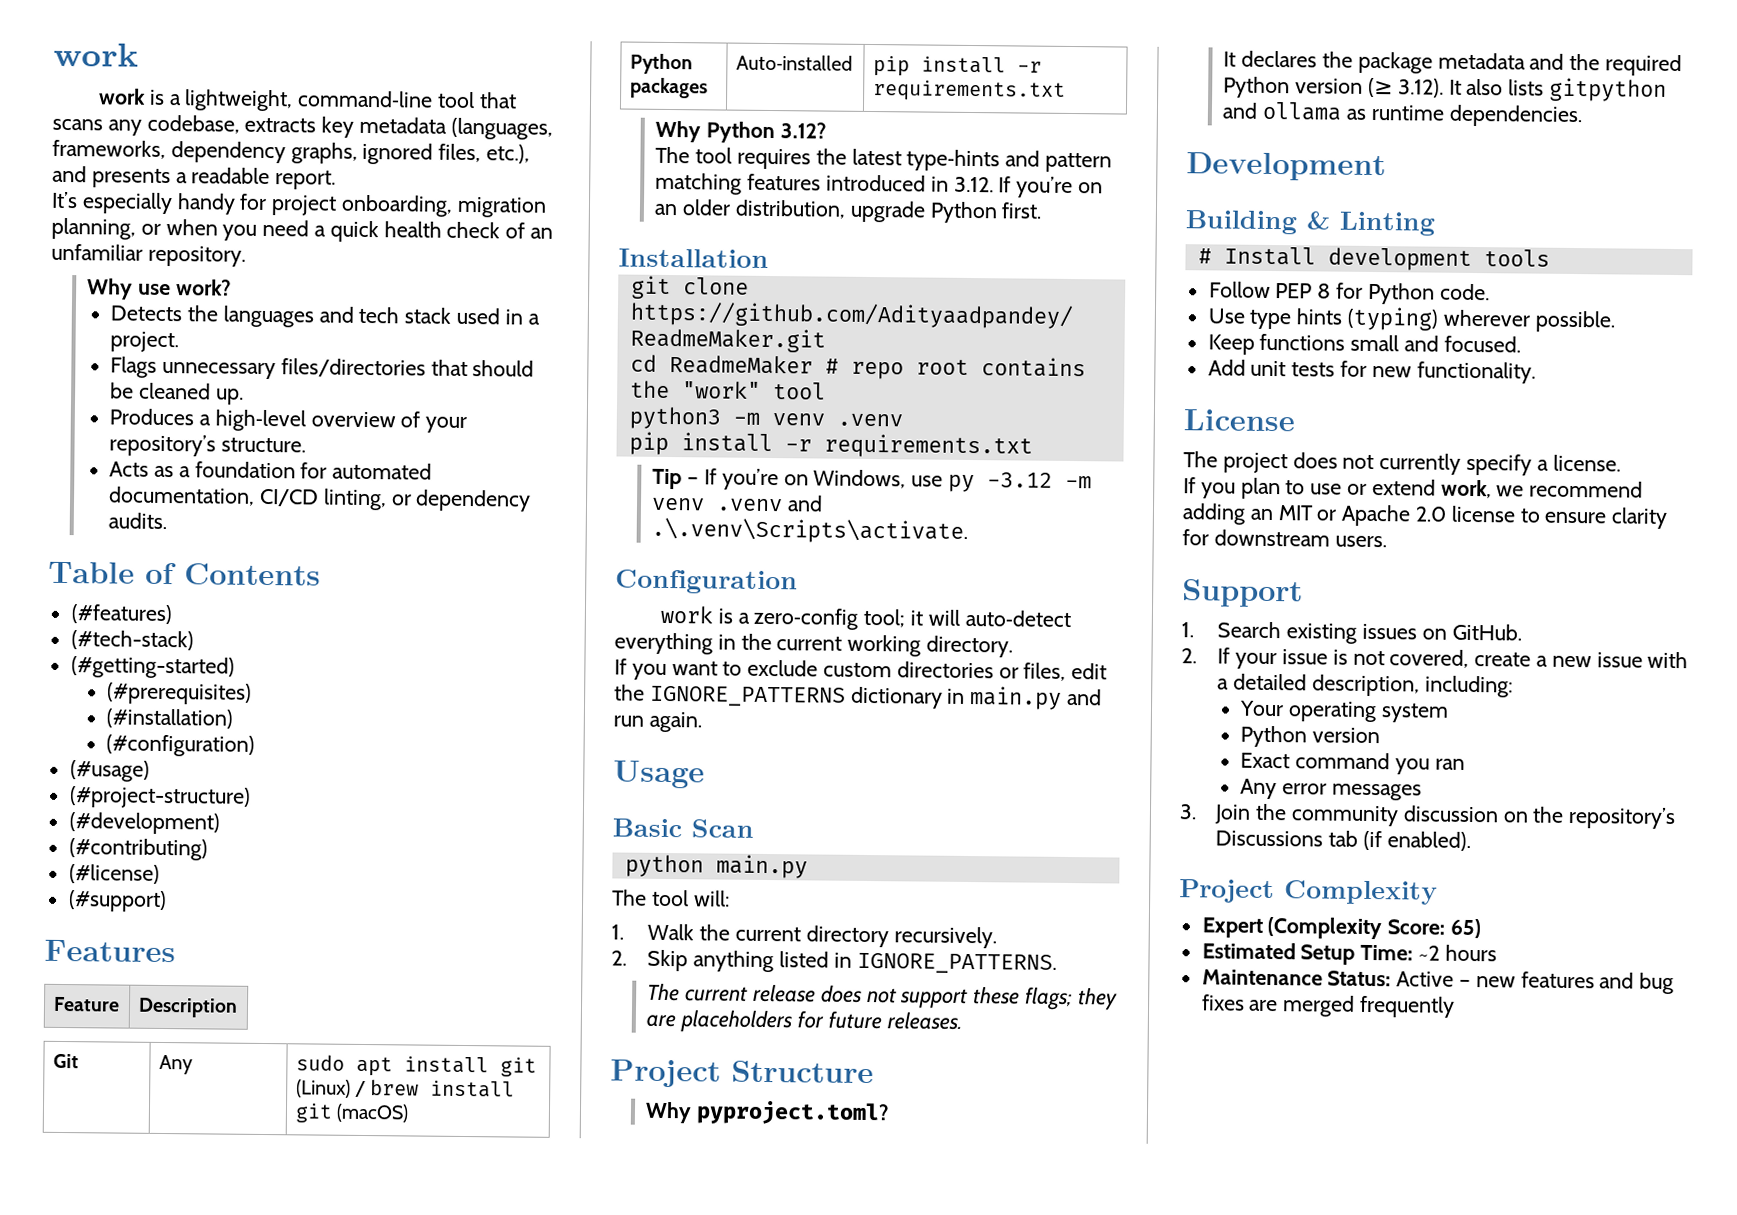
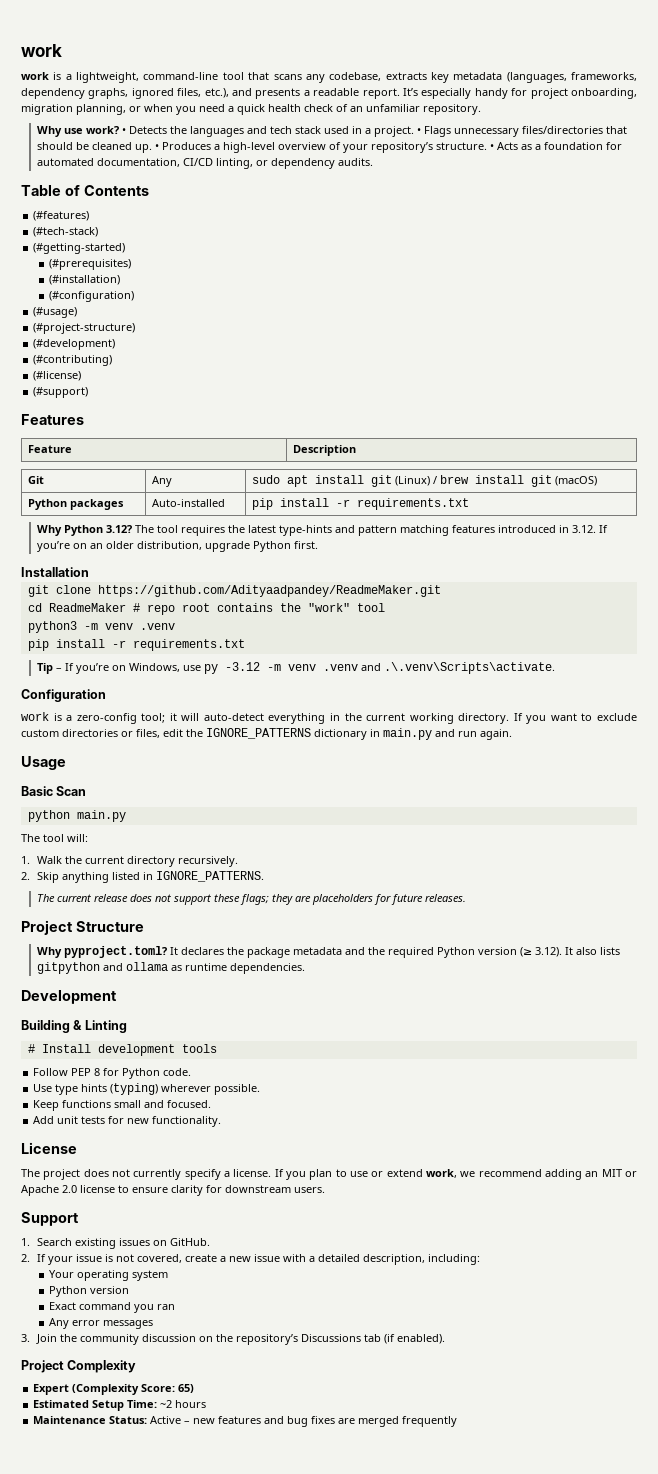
(337, 180) // -> (400, 93) none
(233, 287) // -> [121,128,126,134] •
(180, 342) // -> [416,128,421,134] •
(244, 396) // -> [154,144,159,150] •
(306, 445) // -> [489,144,494,150] •
(828, 130) // -> (132, 529) none
(1014, 646) // -> (510, 718) none
(891, 1113) // -> (167, 952) none
(1621, 463) // -> (272, 1173) none

